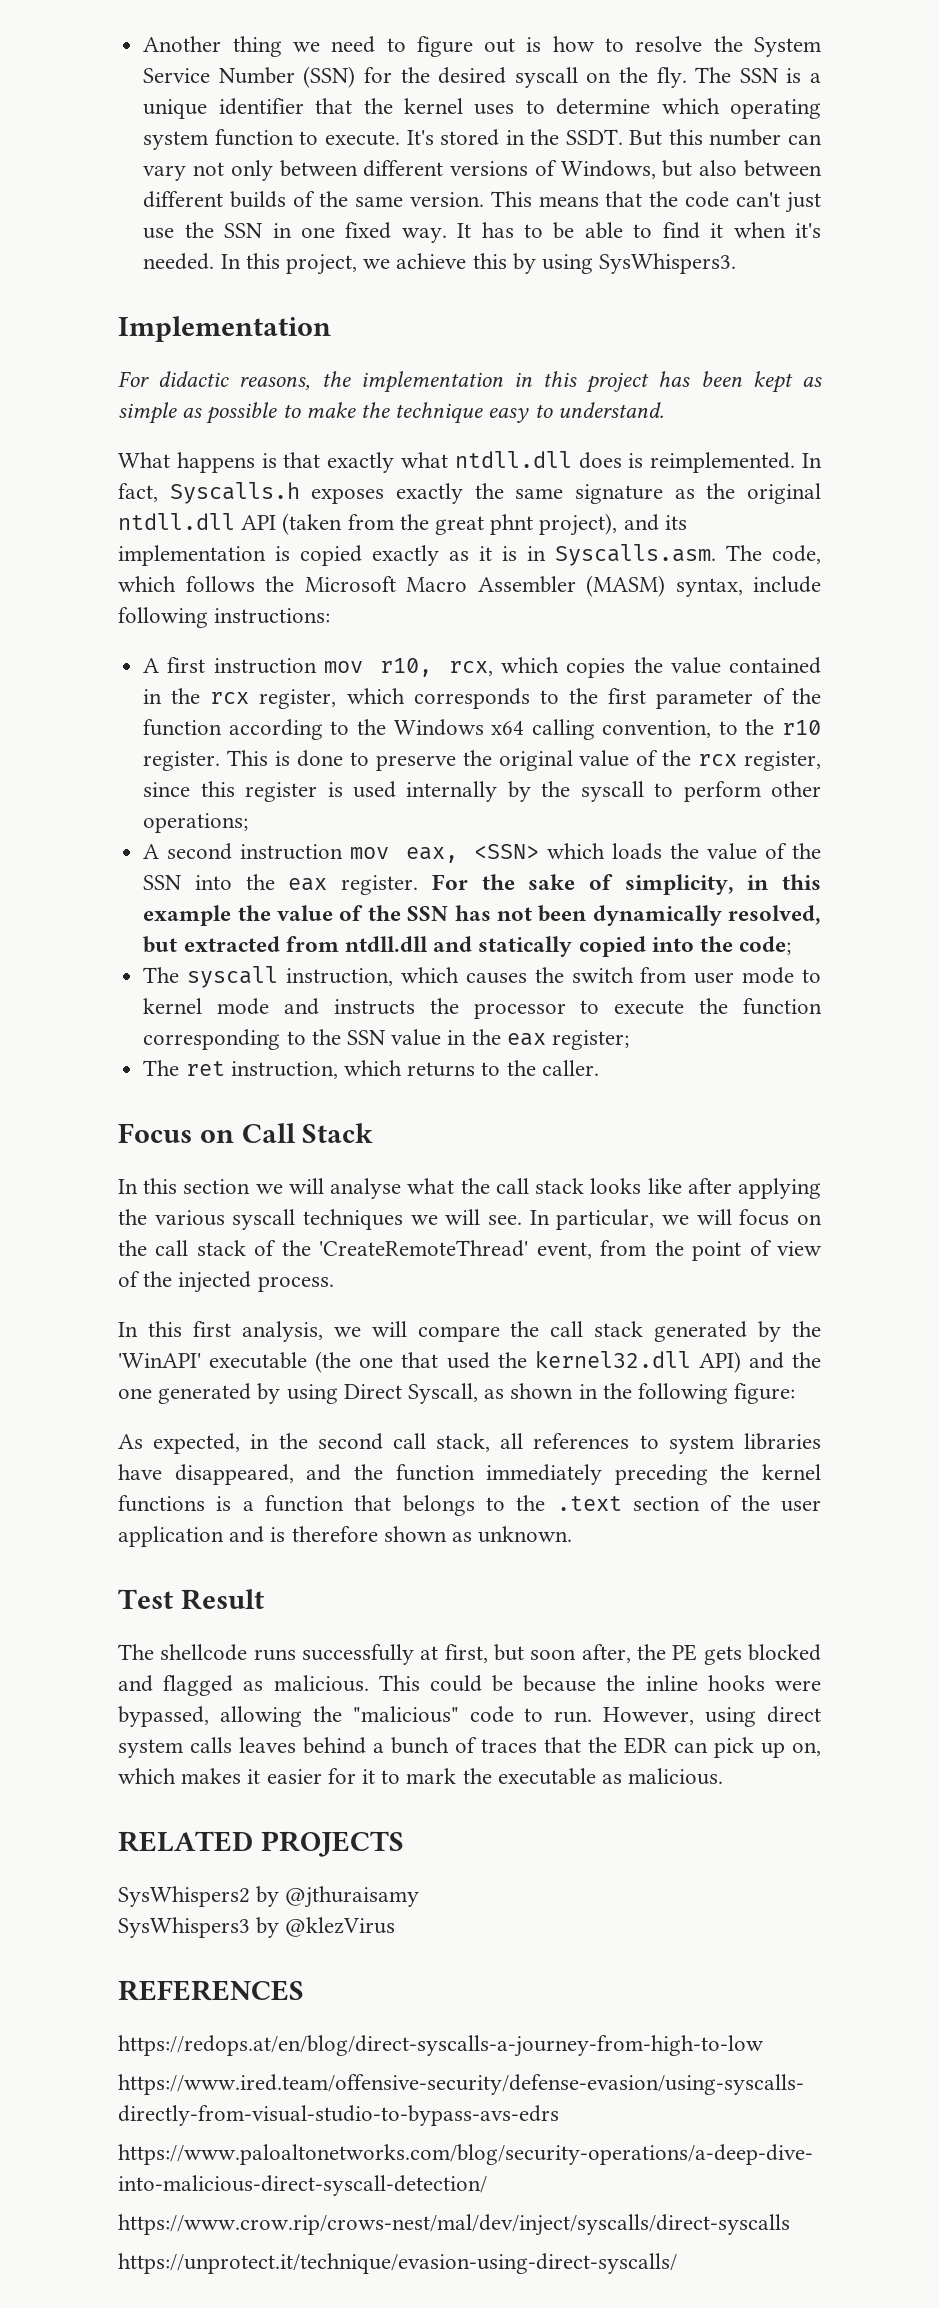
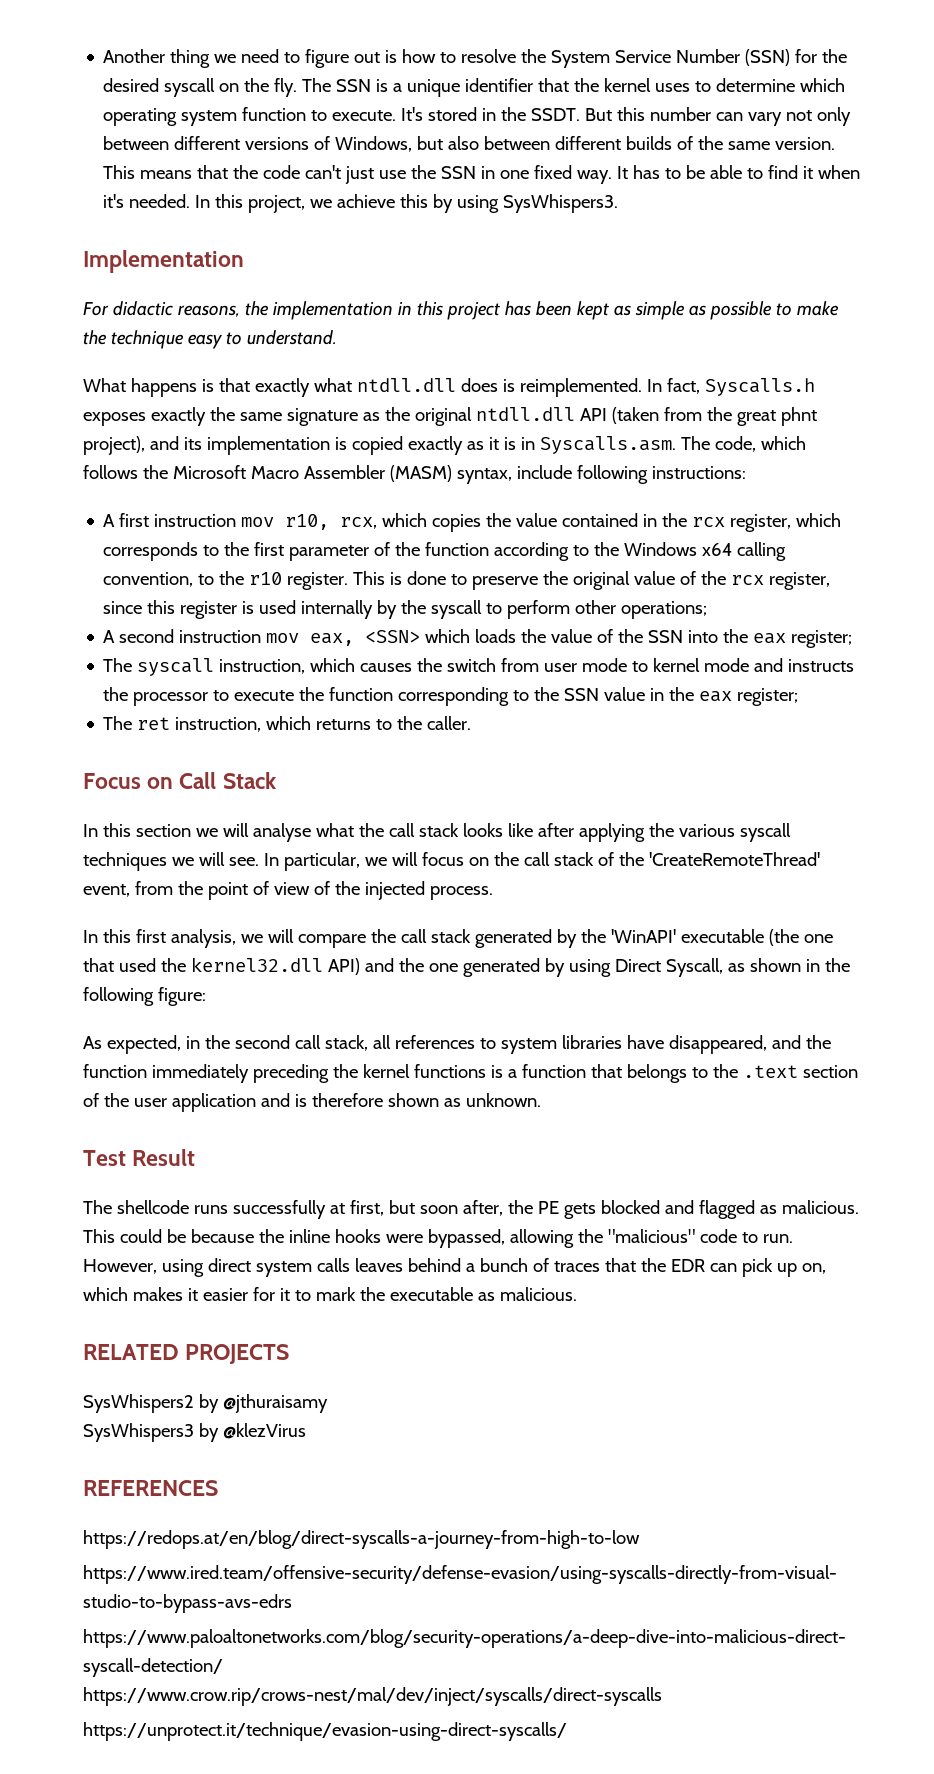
[341,874,821,895] [143,905,822,926] [143,936,792,957] register. For the sake of simplicity, in this example the value of the SSN has not been dynamically resolved, but extracted from ntdll.dll and statically copied into the code; -> [791,630,853,648] register;

